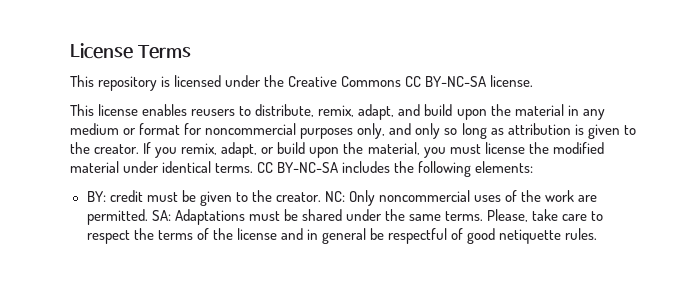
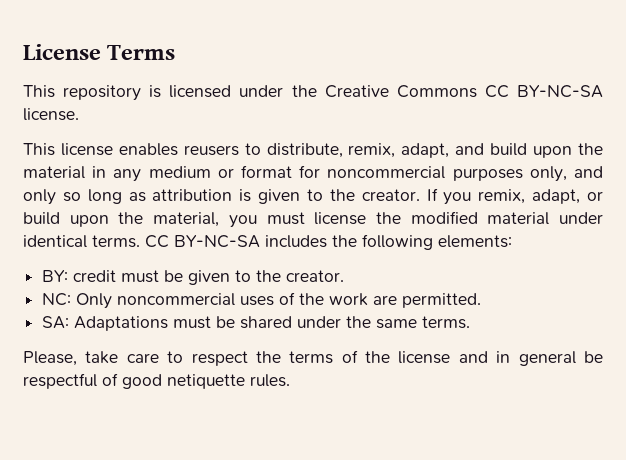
(321, 197) none -> (345, 276) //
(148, 217) none -> (482, 300) //
(483, 216) none -> (471, 322) //

